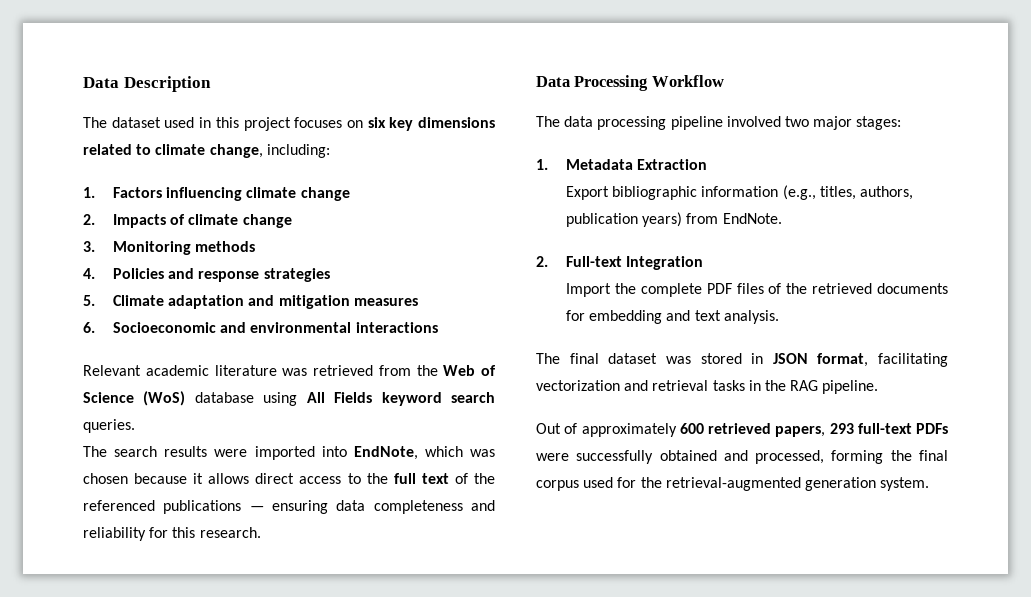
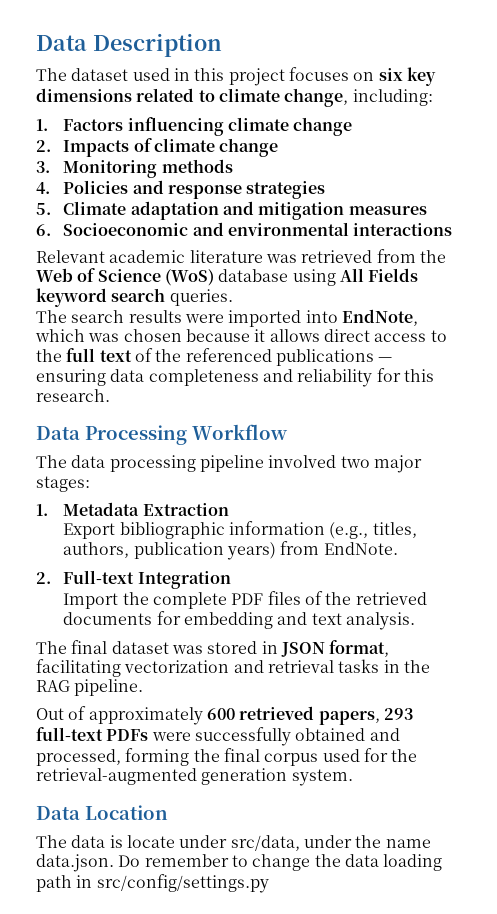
(930, 484) none -> [36,805,168,820] [36,835,431,851] [36,854,443,872] [36,874,269,893] // Data Location // The data is locate under src/data, under the name data.json. Do remember to change the data loading path in src/config/settings.py

